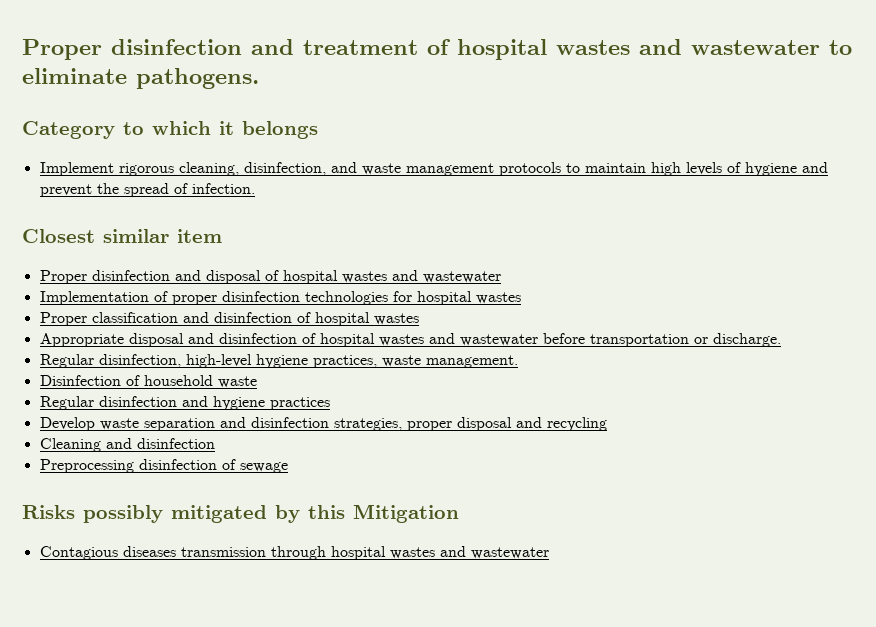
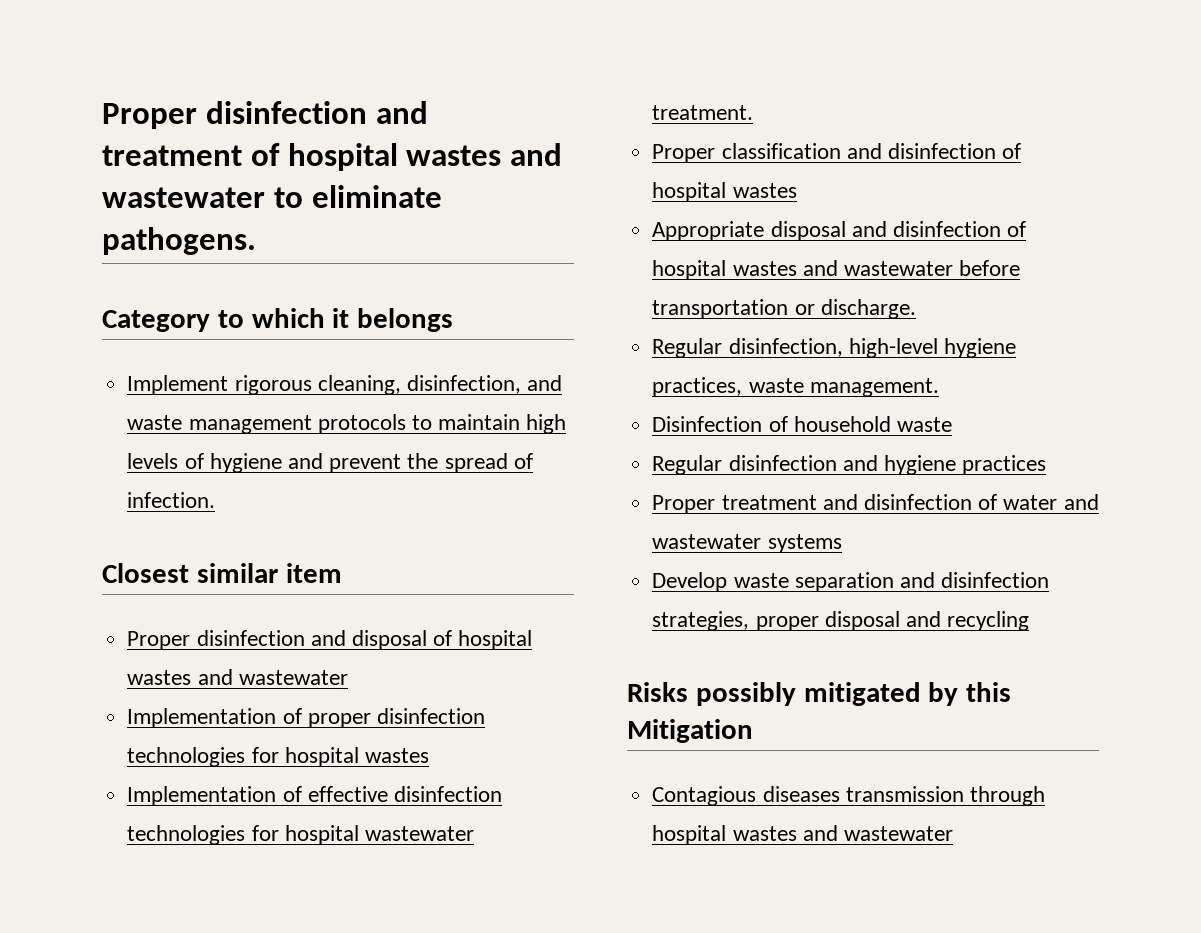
(521, 298) none -> [127,786,502,806] [127,825,474,845] [652,105,754,120] // Implementation of effective disinfection technologies for hospital wastewater treatment.
(330, 403) none -> [652,494,1099,514] [652,534,842,553] // Proper treatment and disinfection of water and wastewater systems
[39,438,215,452] [39,459,288,473] // Cleaning and disinfection // Preprocessing disinfection of sewage -> (1030, 621) none

